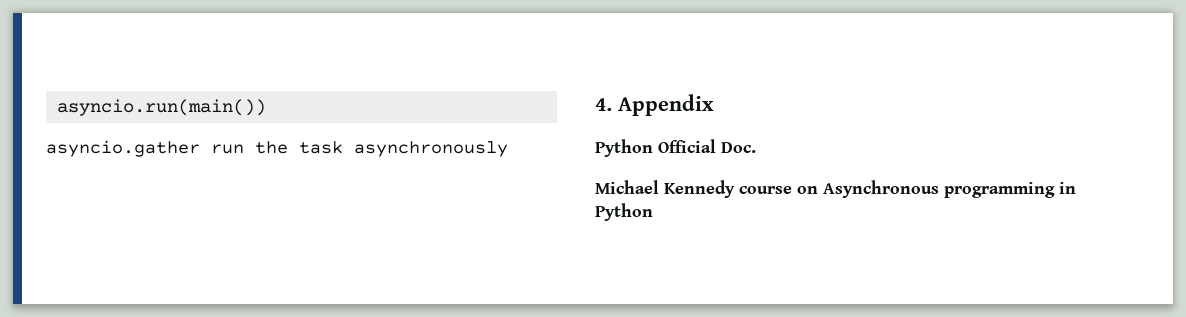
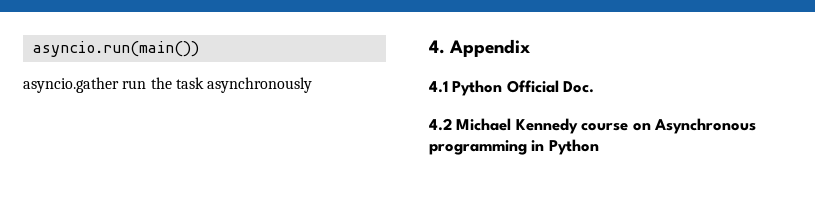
(714, 105) none -> [429,81,448,93] 4.1
(756, 147) none -> [429,118,452,131] 4.2

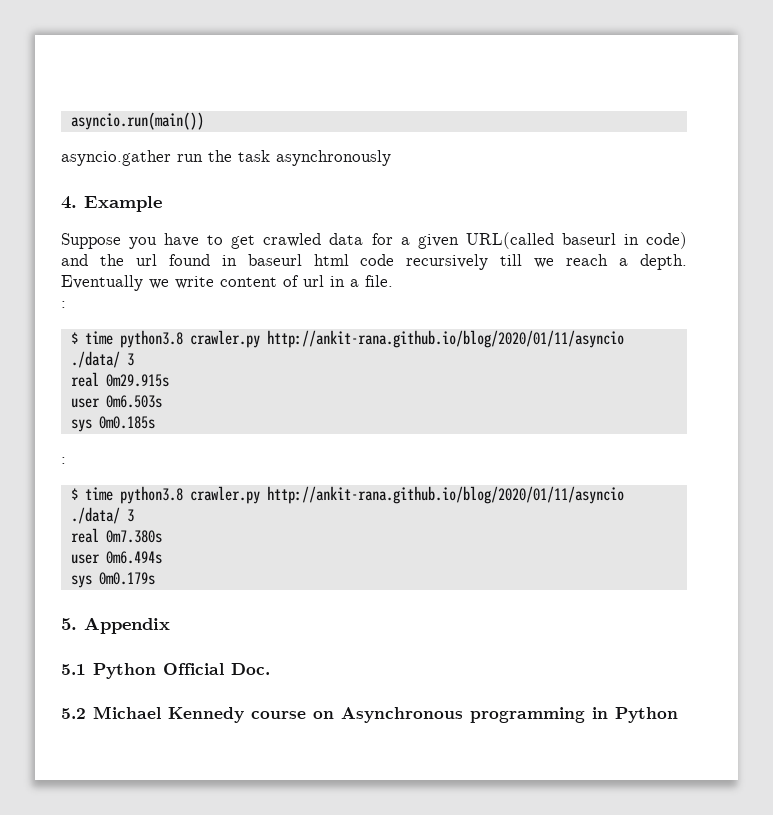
(445, 47) none -> [84,196,162,212] [61,232,688,249] [61,254,687,270] [61,275,393,291] [61,301,66,308] [70,330,624,348] [70,351,134,368] [70,372,169,387] [70,395,162,408] [70,416,155,432] [61,457,66,464] [70,486,624,504] [70,507,134,524] [70,528,162,543] [70,551,162,564] [70,572,155,588] [61,618,77,630] Example // Suppose you have to get crawled data for a given URL(called baseurl in code) and the url found in baseurl html code recursively till we reach a depth. Eventually we write content of url in a file. // : // $ time python3.8 crawler.py http://ankit-rana.github.io/blog/2020/01/11/asyncio ./data/ 3 // real 0m29.915s // user 0m6.503s // sys 0m0.185s // : // $ time python3.8 crawler.py http://ankit-rana.github.io/blog/2020/01/11/asyncio ./data/ 3 // real 0m7.380s // user 0m6.494s // sys 0m0.179s // 5.
[429,81,448,93] 4.1 -> [61,664,86,675] 5.1
[429,118,452,131] 4.2 -> [61,708,86,719] 5.2

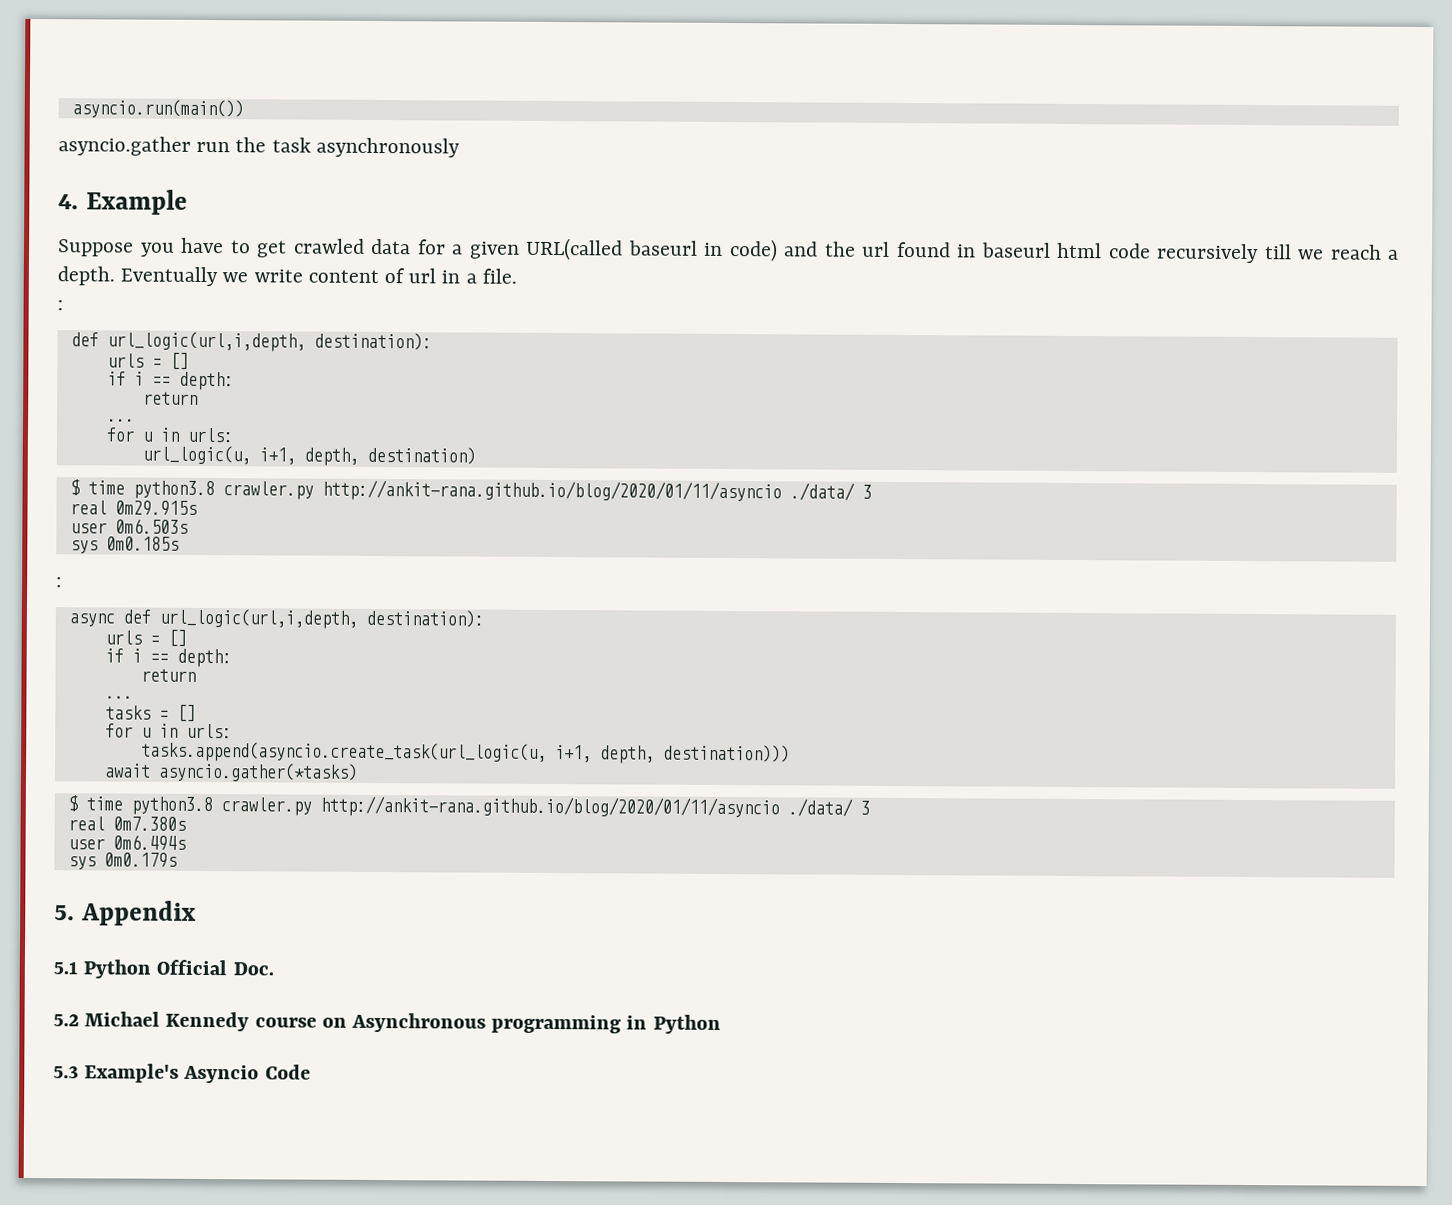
(66, 304) none -> [70,331,432,352] [106,352,189,370] [106,371,234,391] [142,391,198,405] [106,418,135,422] [105,427,233,443] [141,445,476,466] // def url_logic(url,i,depth, destination): // urls = [] // if i == depth: // return // ... // for u in urls: // url_logic(u, i+1, depth, destination)
(66, 460) none -> [68,608,484,629] [104,629,187,647] [104,648,232,668] [140,668,196,682] [104,695,133,699] [104,704,196,722] [104,723,232,739] [140,741,790,764] [103,762,358,782] // async def url_logic(url,i,depth, destination): // urls = [] // if i == depth: // return // ... // tasks = [] // for u in urls: // tasks.append(asyncio.create_task(url_logic(u, i+1, depth, destination))) // await asyncio.gather(*tasks)
(678, 715) none -> [53,1063,311,1084] // 5.3 Example's Asyncio Code

